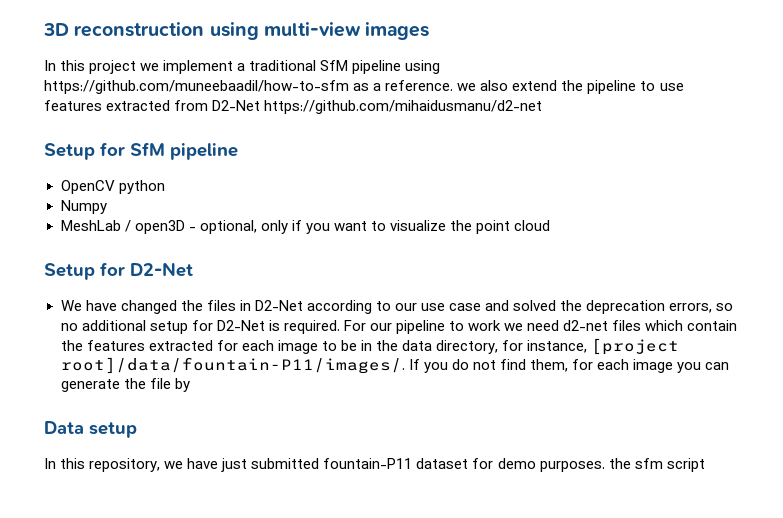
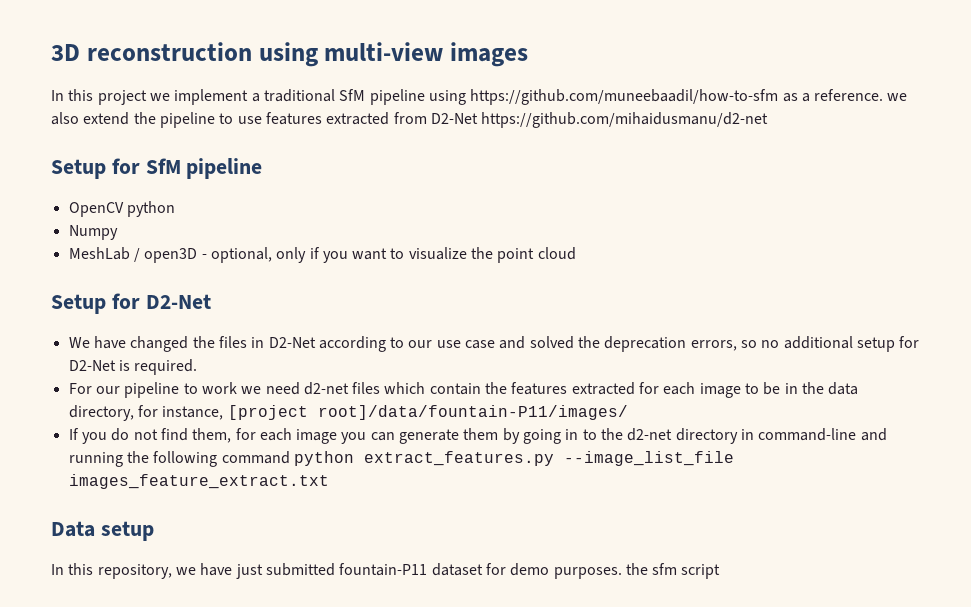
(340, 327) none -> (198, 367) //
[60,357,405,374] root]/data/fountain-P11/images/. -> [317,405,628,420] root]/data/fountain-P11/images/ //
[123,378,190,392] the file by -> [463,428,887,444] [68,451,734,467] [68,474,329,489] them by going in to the d2-net directory in command-line and running the following command python extract_features.py --image_list_file images_feature_extract.txt

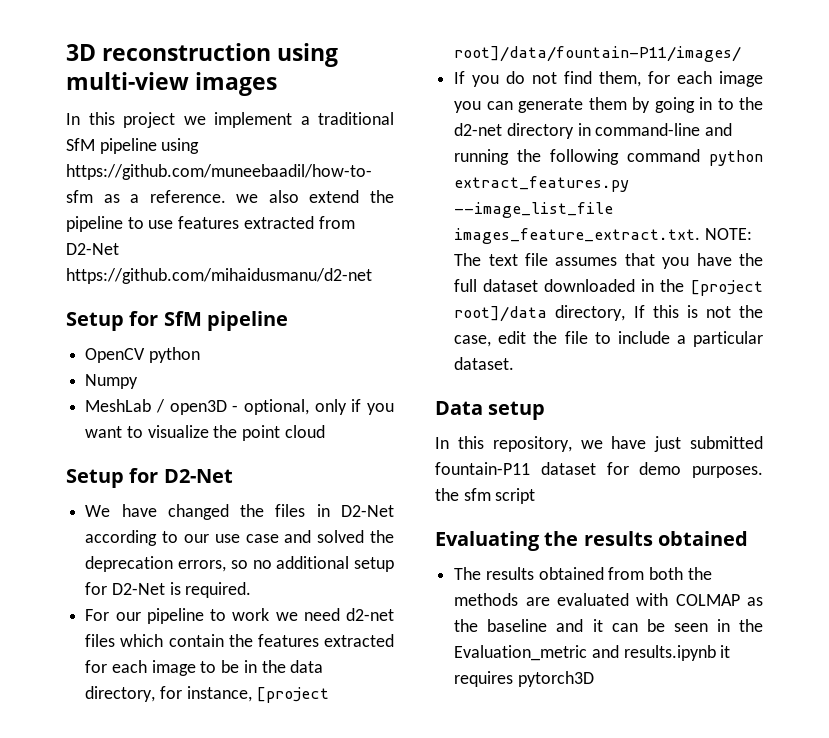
[68,474,329,489] images_feature_extract.txt -> [454,228,752,244] [454,253,763,269] [454,279,763,296] [454,305,763,322] [454,331,763,347] [454,357,515,370] images_feature_extract.txt. NOTE: The text file assumes that you have the full dataset downloaded in the [project root]/data directory, If this is not the case, edit the file to include a particular dataset.
(721, 571) none -> [435,531,749,551] [454,567,712,580] [454,593,763,606] [454,619,763,632] [454,645,731,661] [454,671,594,687] // Evaluating the results obtained // The results obtained from both the methods are evaluated with COLMAP as the baseline and it can be seen in the Evaluation_metric and results.ipynb it requires pytorch3D

